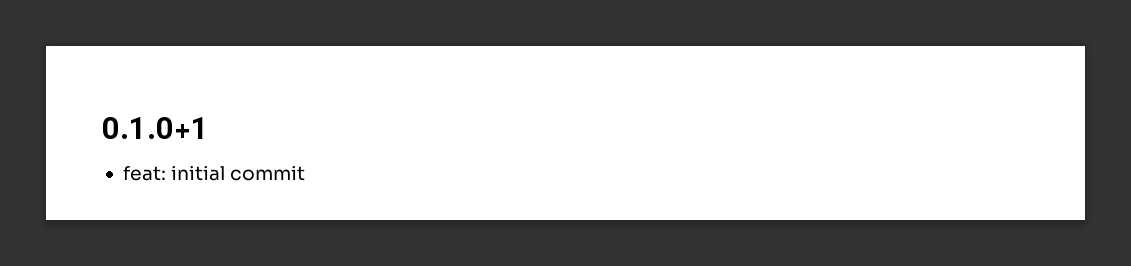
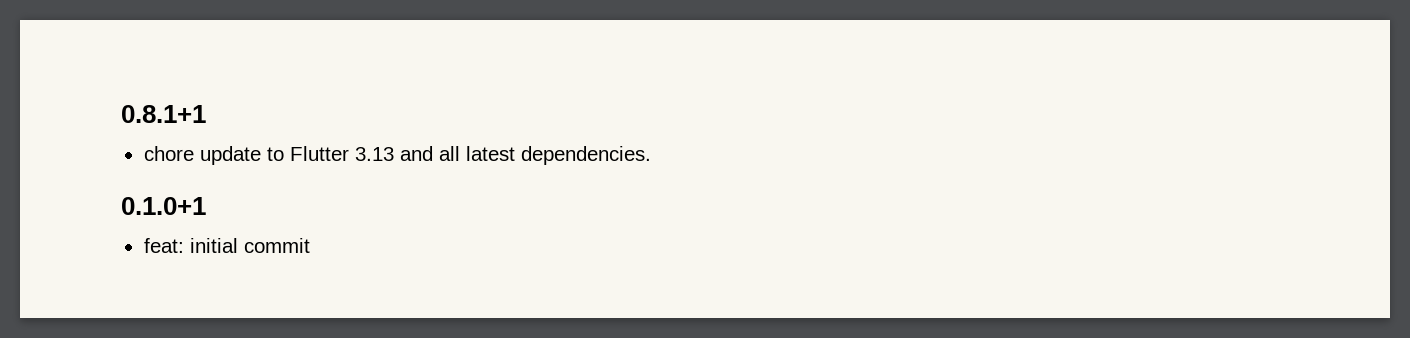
(102, 128) none -> [121,105,206,123] [143,146,651,165] 0.8.1+1 // chore update to Flutter 3.13 and all latest dependencies. //

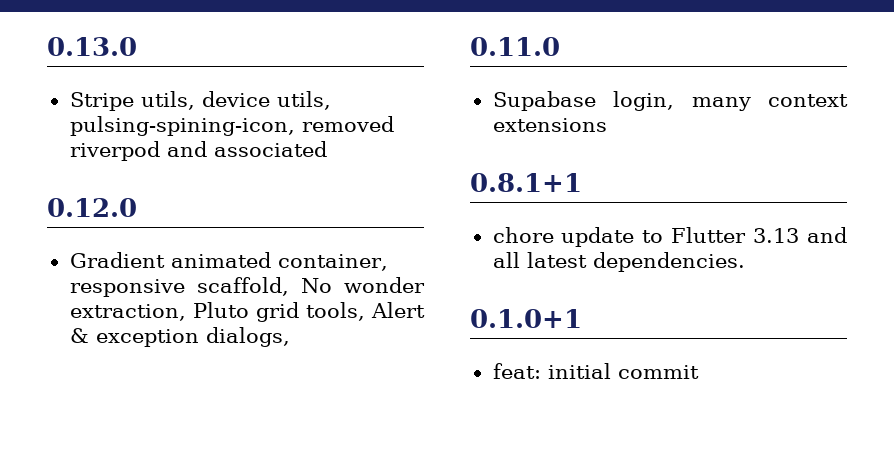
(121, 114) none -> [47,37,137,56] [69,91,331,111] [69,116,394,136] [69,141,327,161] [47,198,137,217] [69,252,388,271] [69,277,425,297] [69,302,426,322] [69,327,290,347] [470,37,560,56] [492,91,848,111] [492,118,607,132] 0.13.0 // Stripe utils, device utils, pulsing-spining-icon, removed riverpod and associated // 0.12.0 // Gradient animated container, responsive scaffold, No wonder extraction, Pluto grid tools, Alert & exception dialogs, // 0.11.0 // Supabase login, many context extensions //

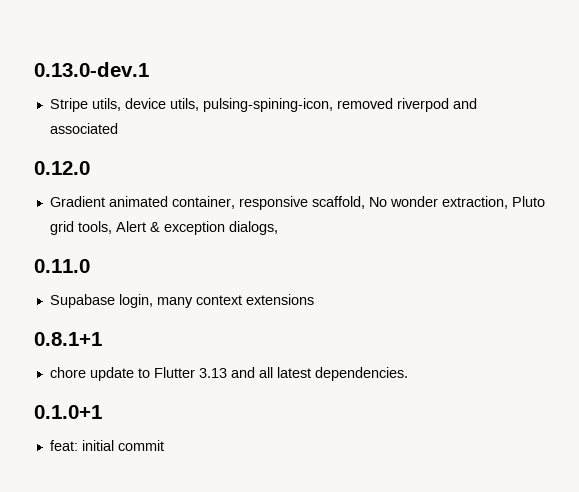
[47,37,137,56] 0.13.0 -> [34,62,149,77] 0.13.0-dev.1

